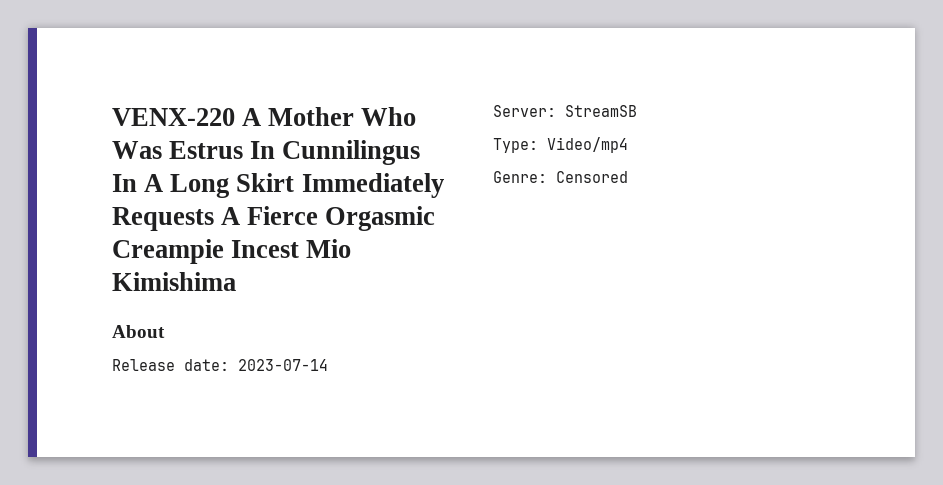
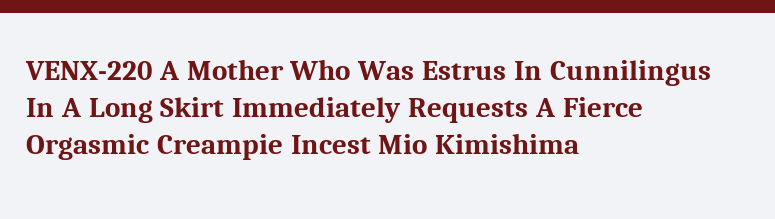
[112,325,165,338] [112,359,328,371] [493,105,637,117] [493,137,628,153] [493,171,628,183] // About // Release date: 2023-07-14 // Server: StreamSB // Type: Video/mp4 // Genre: Censored -> (580, 143) none

